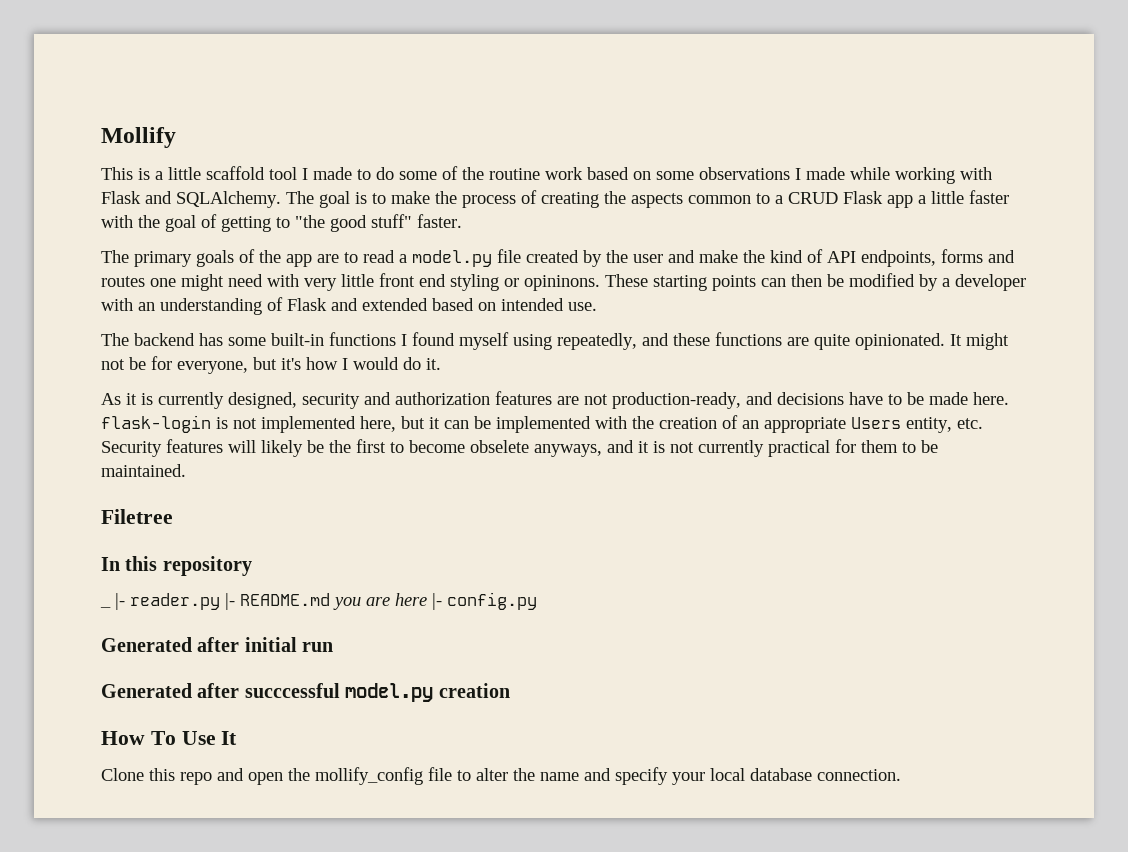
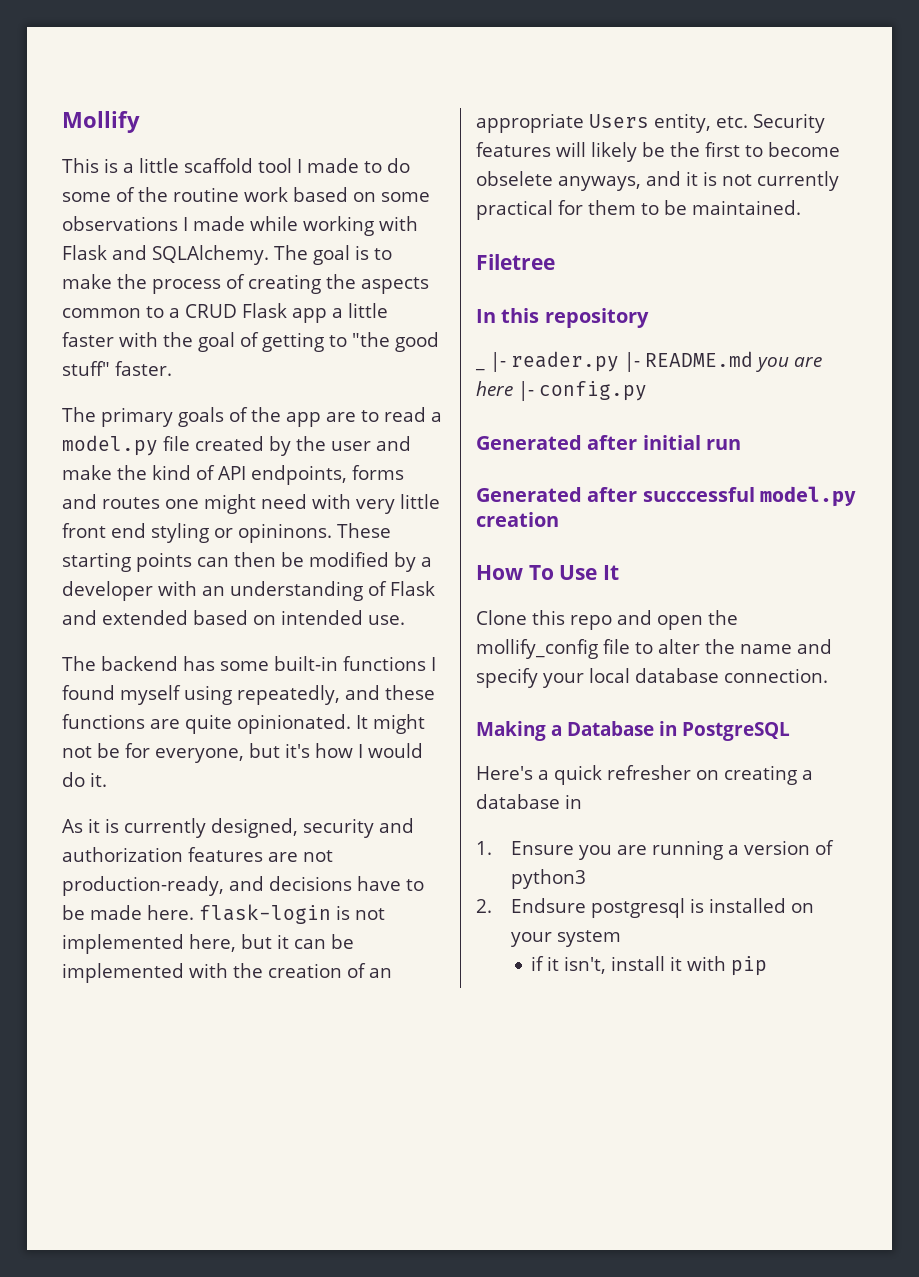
(901, 775) none -> [476,721,790,741] [476,765,813,785] [476,794,582,809] [476,840,835,860] [511,869,587,889] [476,898,815,918] [511,930,622,947] [531,956,768,976] // Making a Database in PostgreSQL // Here's a quick refresher on creating a database in // 1. Ensure you are running a version of python3 // 2. Endsure postgresql is installed on your system // if it isn't, install it with pip

